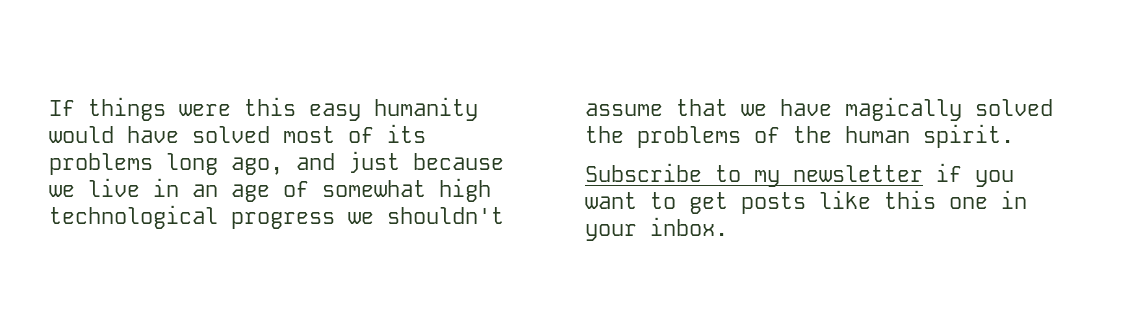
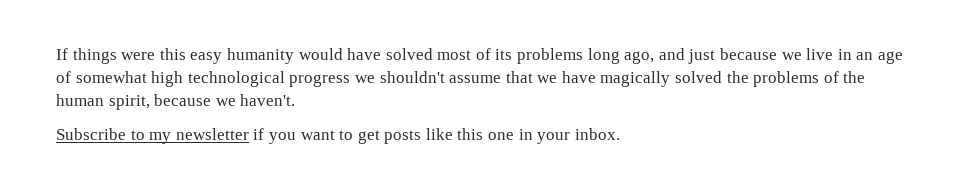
[923,124,1014,148] spirit. -> [108,94,296,110] spirit, because we haven't.

